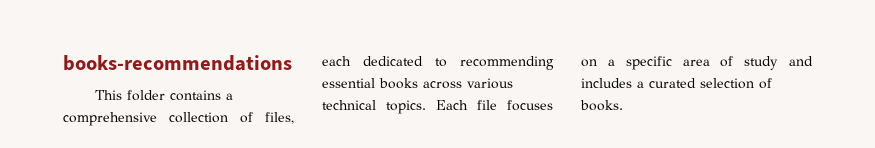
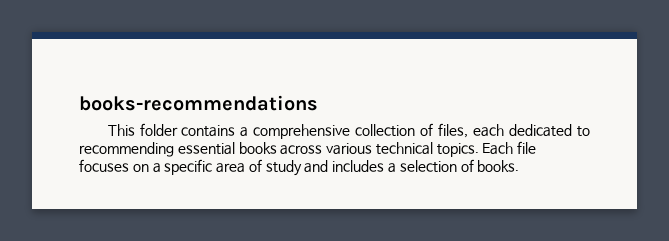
[649,78,696,88] curated -> (397, 168) none

